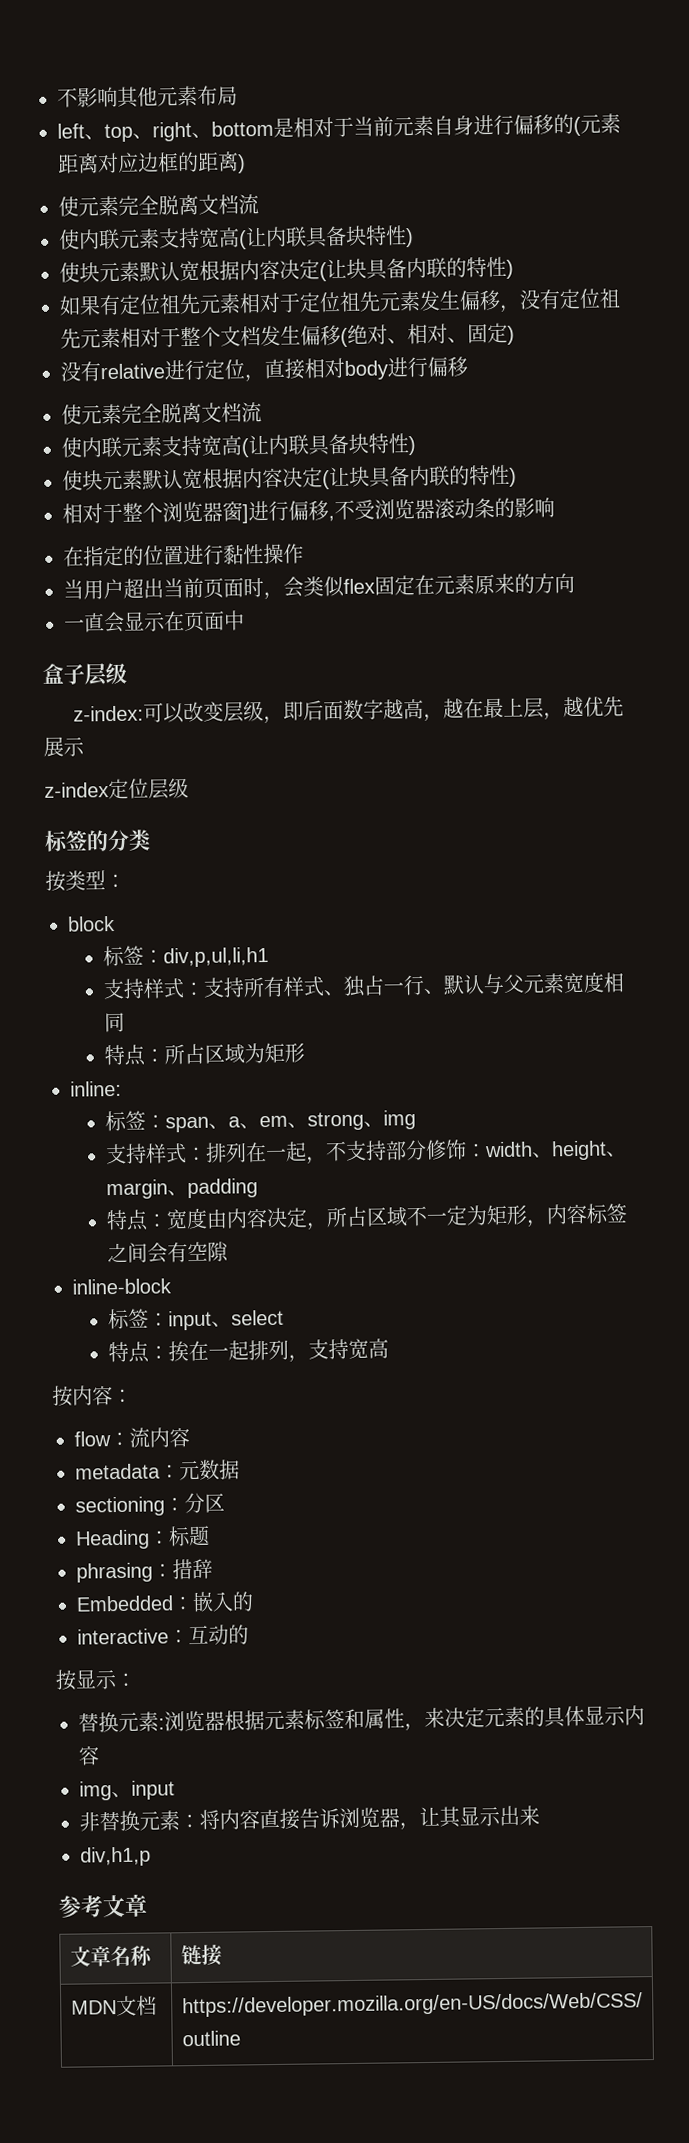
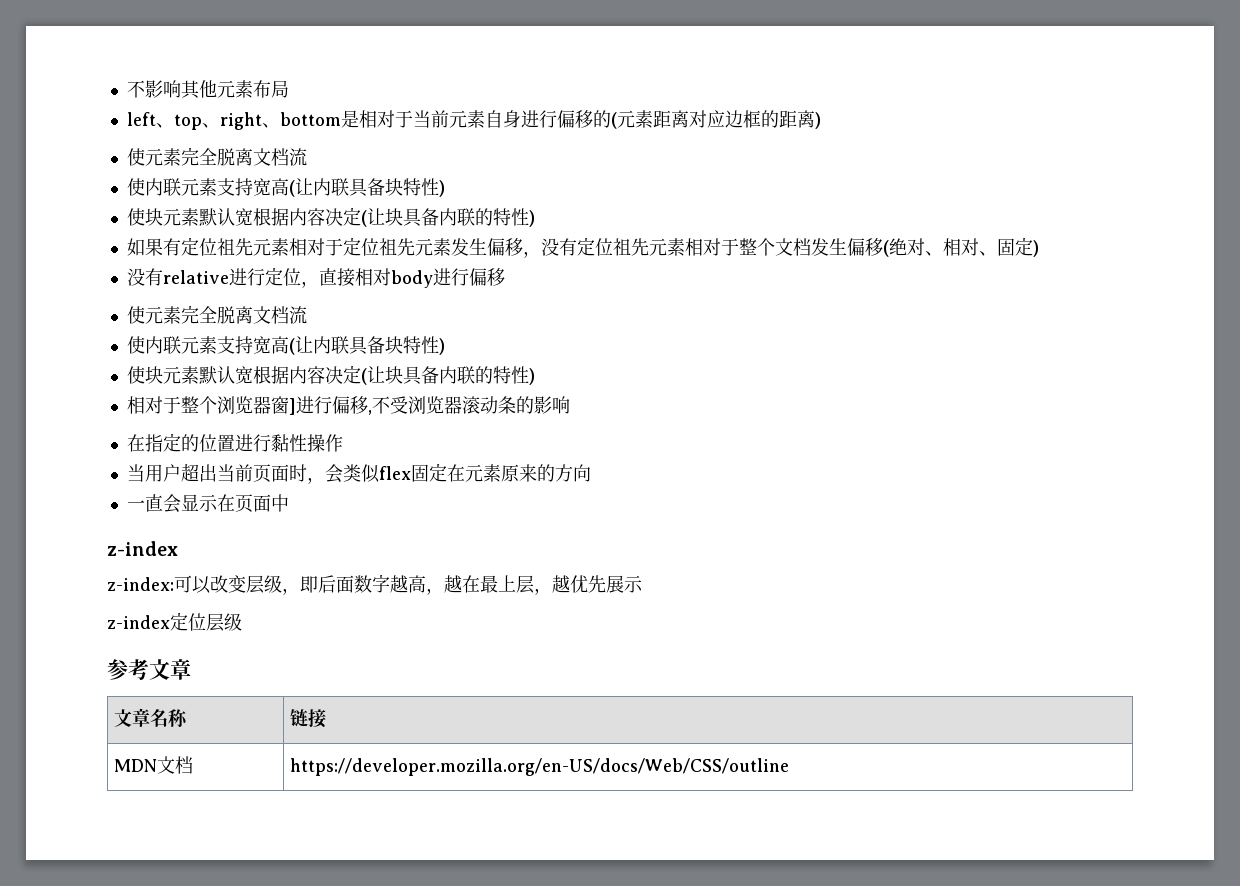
[42,662,127,686] 盒子层级 -> [107,541,178,556] z-index
[44,829,151,852] [45,870,126,892] [67,915,116,932] [102,945,269,968] [102,971,624,1000] [103,1012,125,1033] [103,1042,305,1066] [70,1080,122,1097] [104,1110,416,1133] [104,1139,627,1165] [105,1178,258,1200] [105,1203,627,1231] [106,1241,229,1264] [72,1278,172,1295] [107,1308,284,1331] [107,1338,389,1363] [52,1385,133,1407] [74,1427,190,1448] [75,1459,240,1481] [75,1492,225,1517] [75,1525,210,1550] [76,1558,213,1583] [76,1591,254,1613] [77,1624,249,1645] [55,1669,137,1691] [78,1705,645,1733] [78,1745,100,1766] [79,1780,175,1801] [79,1805,540,1832] [80,1846,151,1867] // 标签的分类 // 按类型： // block // 标签：div,p,ul,li,h1 // 支持样式：支持所有样式、独占一行、默认与父元素宽度相同 // 特点：所占区域为矩形 // inline: // 标签：span、a、em、strong、img // 支持样式：排列在一起，不支持部分修饰：width、height、margin、padding // 特点：宽度由内容决定，所占区域不一定为矩形，内容标签之间会有空隙 // inline-block // 标签：input、select // 特点：挨在一起排列，支持宽高 // 按内容： // flow：流内容 // metadata：元数据 // sectioning：分区 // Heading：标题 // phrasing：措辞 // Embedded：嵌入的 // interactive：互动的 // 按显示： // 替换元素:浏览器根据元素标签和属性，来决定元素的具体显示内容 // img、input // 非替换元素：将内容直接告诉浏览器，让其显示出来 // div,h1,p -> (242, 622) none

